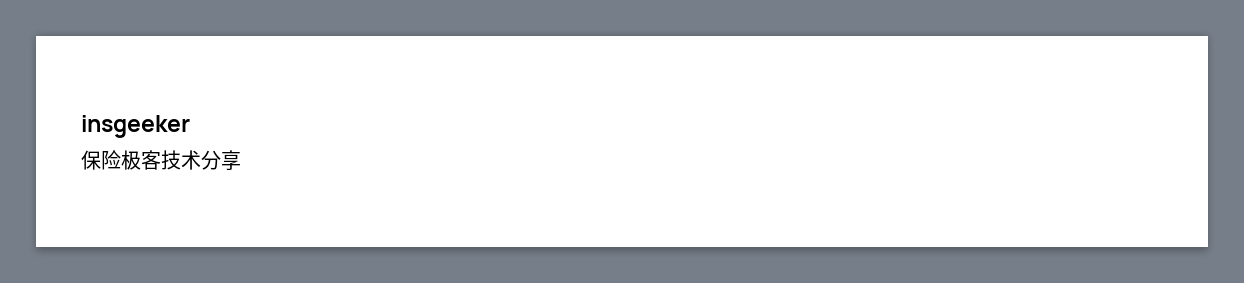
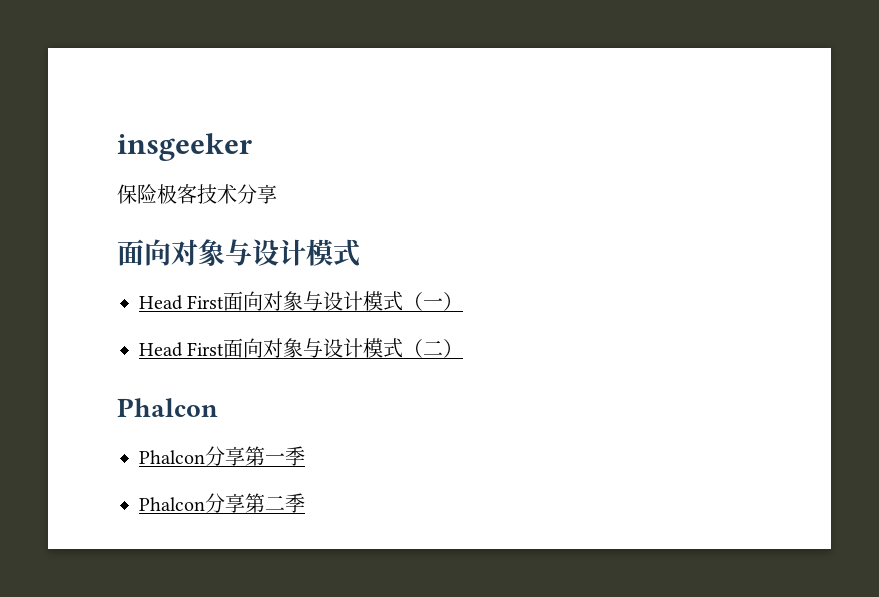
(241, 160) none -> [117,239,360,267] [139,291,464,311] [139,338,464,358] [117,398,218,417] [139,446,305,466] [139,493,305,513] // 面向对象与设计模式 // Head First面向对象与设计模式（一） // Head First面向对象与设计模式（二） // Phalcon // Phalcon分享第一季 // Phalcon分享第二季

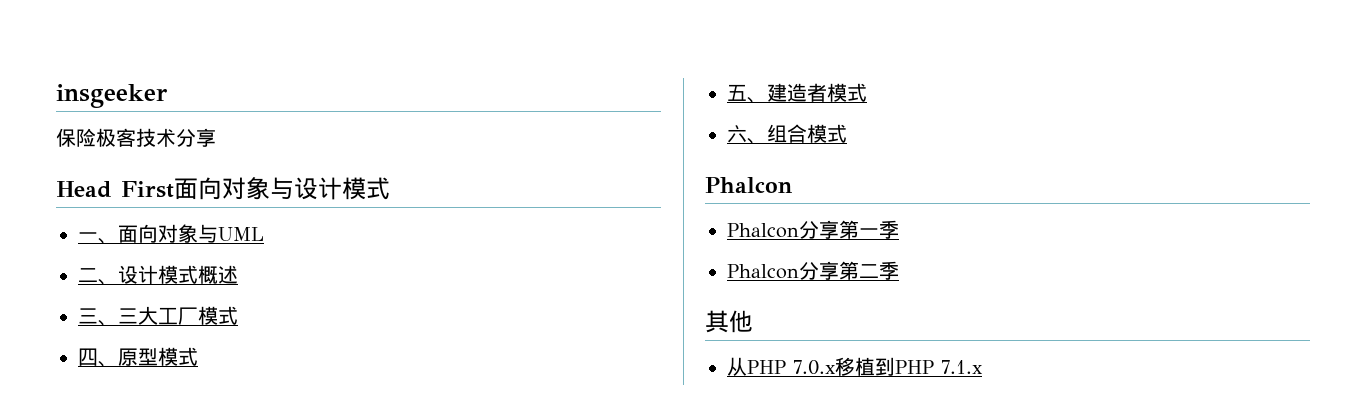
[117,239,360,267] [139,291,464,311] [139,338,464,358] // 面向对象与设计模式 // Head First面向对象与设计模式（一） // Head First面向对象与设计模式（二） -> [56,177,390,200] [78,224,264,244] [78,265,238,285] [78,306,238,326] [78,347,198,367] [727,83,867,103] [727,124,847,144] // Head First面向对象与设计模式 // 一、面向对象与UML // 二、设计模式概述 // 三、三大工厂模式 // 四、原型模式 // 五、建造者模式 // 六、组合模式
(305, 503) none -> [705,310,753,333] [727,357,983,376] // 其他 // 从PHP 7.0.x移植到PHP 7.1.x

